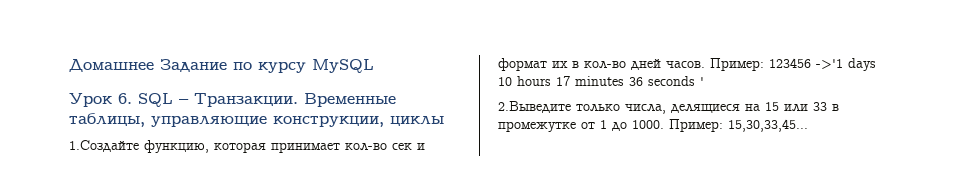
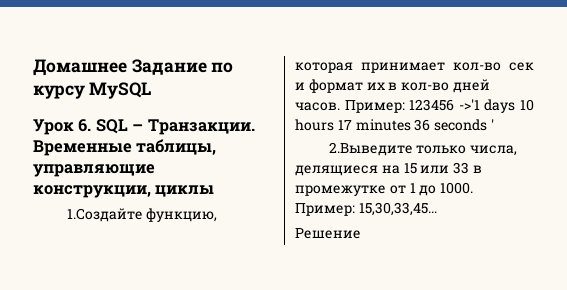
(808, 125) none -> [295,228,361,239] // Решение

